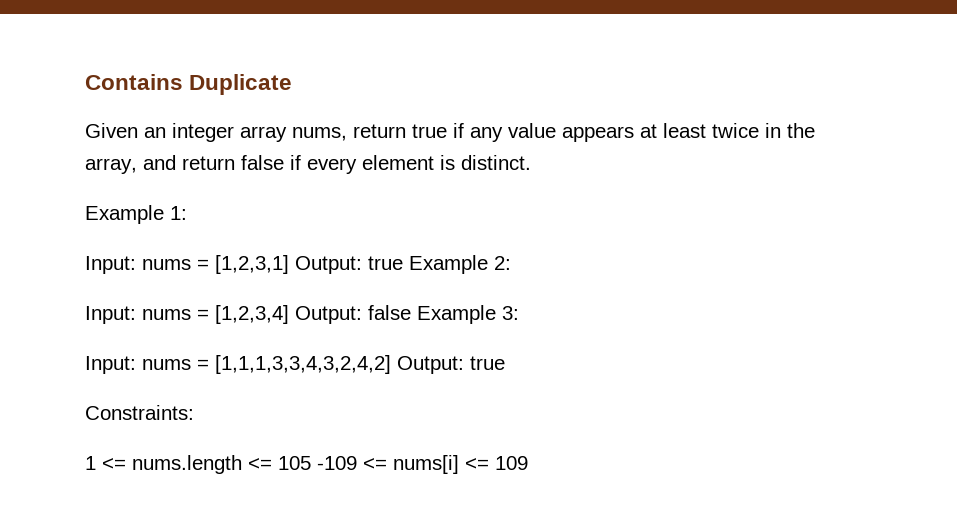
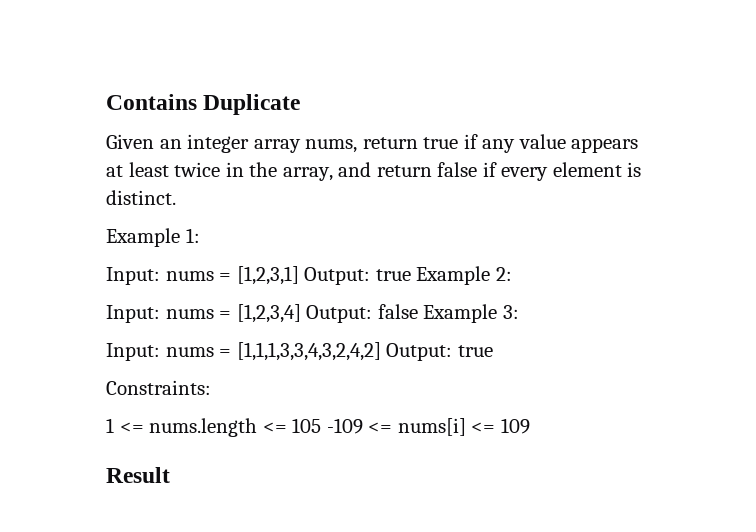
(528, 463) none -> [106,467,170,483] // Result

